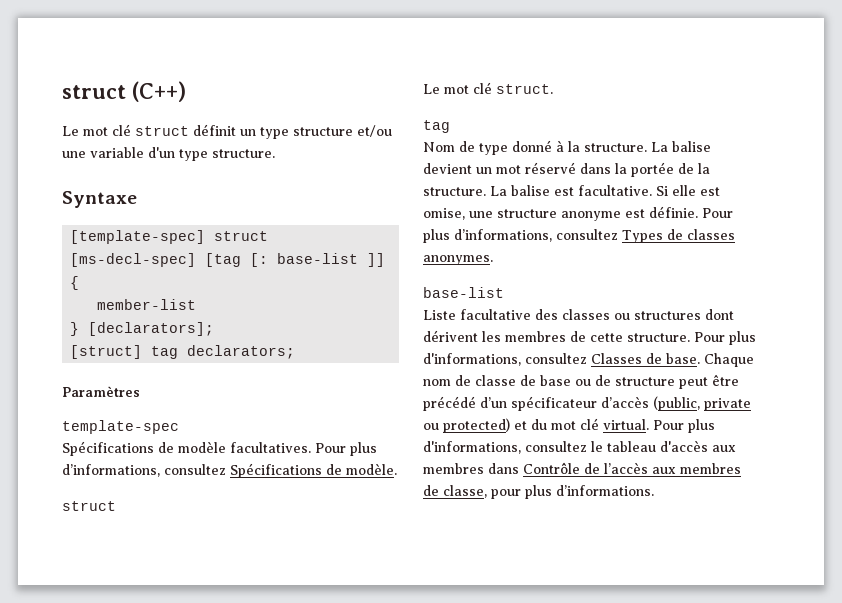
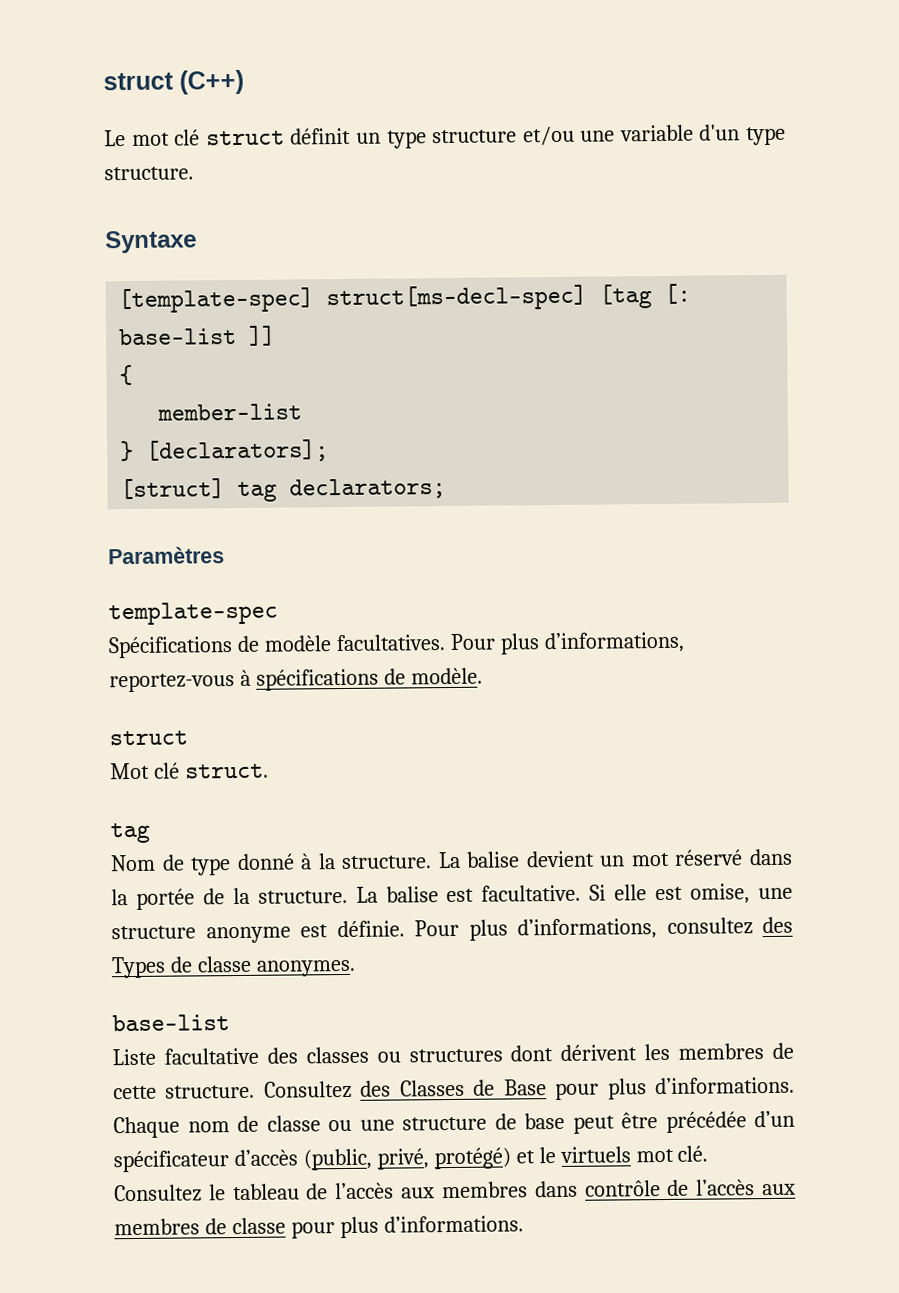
[214,231,269,241] [70,253,197,267] struct [ms-decl-spec] -> [326,284,588,312] struct[ms-decl-spec]
[164,463,322,478] consultez Spécifications -> [109,668,379,693] reportez-vous à spécifications
[423,84,469,94] Le mot -> [110,762,150,780] Mot
(618, 234) none -> [762,916,793,934] des
[687,229,735,240] classes -> [196,955,252,973] classe
[694,331,756,345] [423,353,754,367] [423,375,675,386] Pour plus d'informations, consultez Classes de base. Chaque nom de classe de base ou de structure -> [263,1076,796,1101] [113,1112,565,1139] Consultez des Classes de Base pour plus d’informations. Chaque nom de classe ou une structure de base
[423,396,476,411] précédé -> [665,1111,747,1133] précédée
[704,398,751,411] [423,418,715,433] [423,440,708,454] private ou protected) et du mot clé virtual. Pour plus d'informations, consultez le tableau d'accès -> [376,1145,709,1170] [114,1182,395,1203] privé, protégé) et le virtuels mot clé. Consultez le tableau de l’accès
[523,462,580,474] Contrôle -> [584,1180,661,1197] contrôle
[443,485,487,498] classe, -> [231,1217,286,1235] classe

